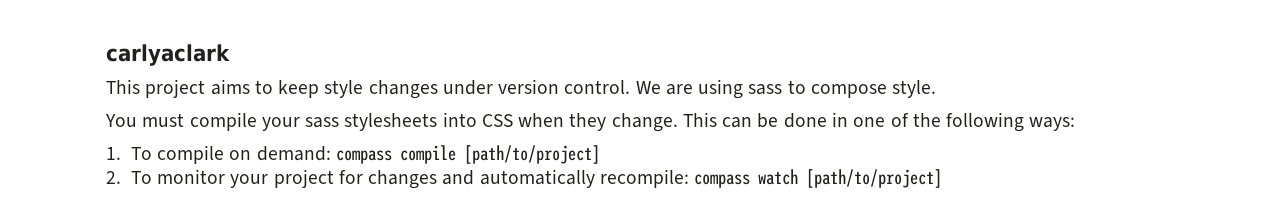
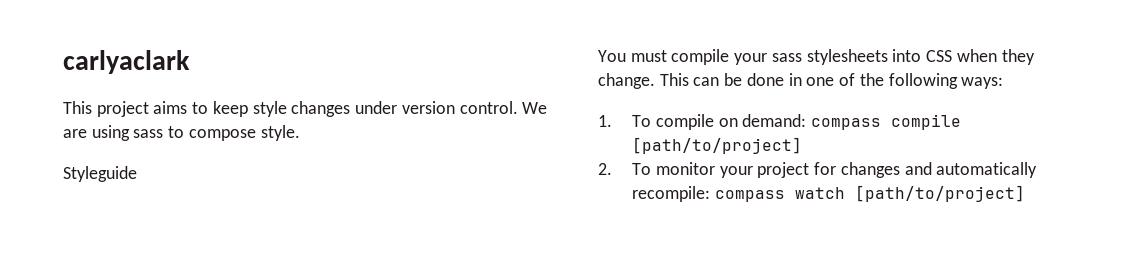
(937, 89) none -> [63,166,137,182] // Styleguide

